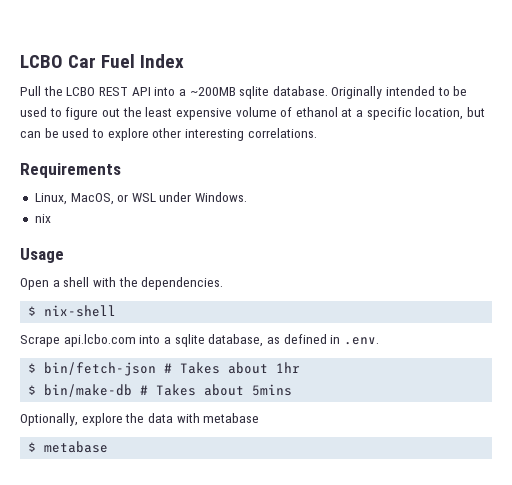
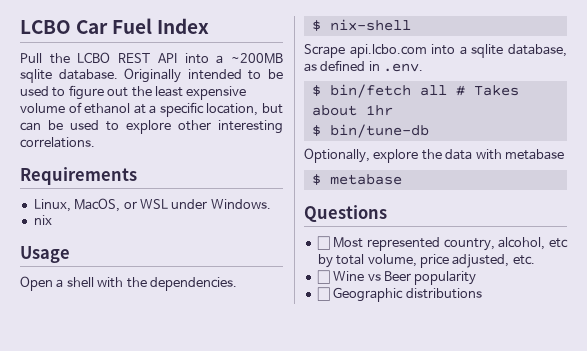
[44,362,157,376] bin/fetch-json -> [329,84,447,98] bin/fetch all
[44,384,293,397] bin/make-db # Takes about 5mins -> [329,124,429,138] bin/tune-db
(109, 447) none -> [304,205,387,222] [316,236,568,251] [317,254,535,268] [316,270,477,285] [316,287,482,302] // Questions // ☐ Most represented country, alcohol, etc by total volume, price adjusted, etc. // ☐ Wine vs Beer popularity // ☐ Geographic distributions

